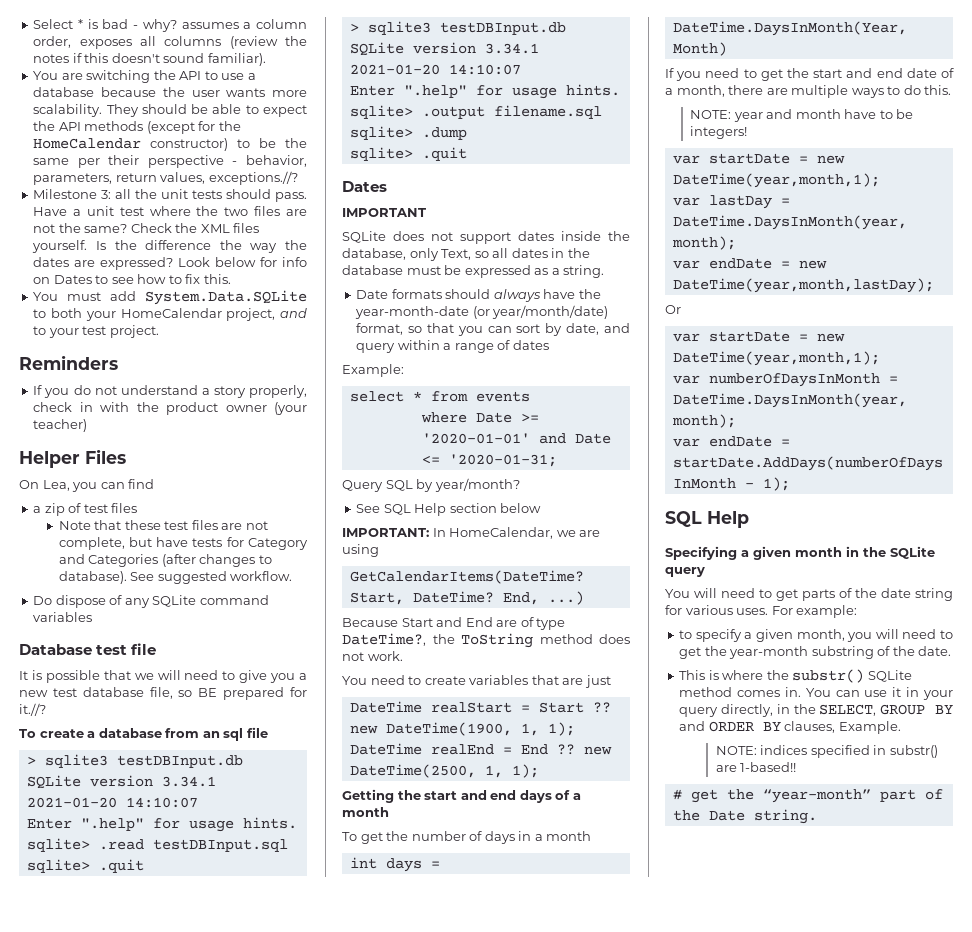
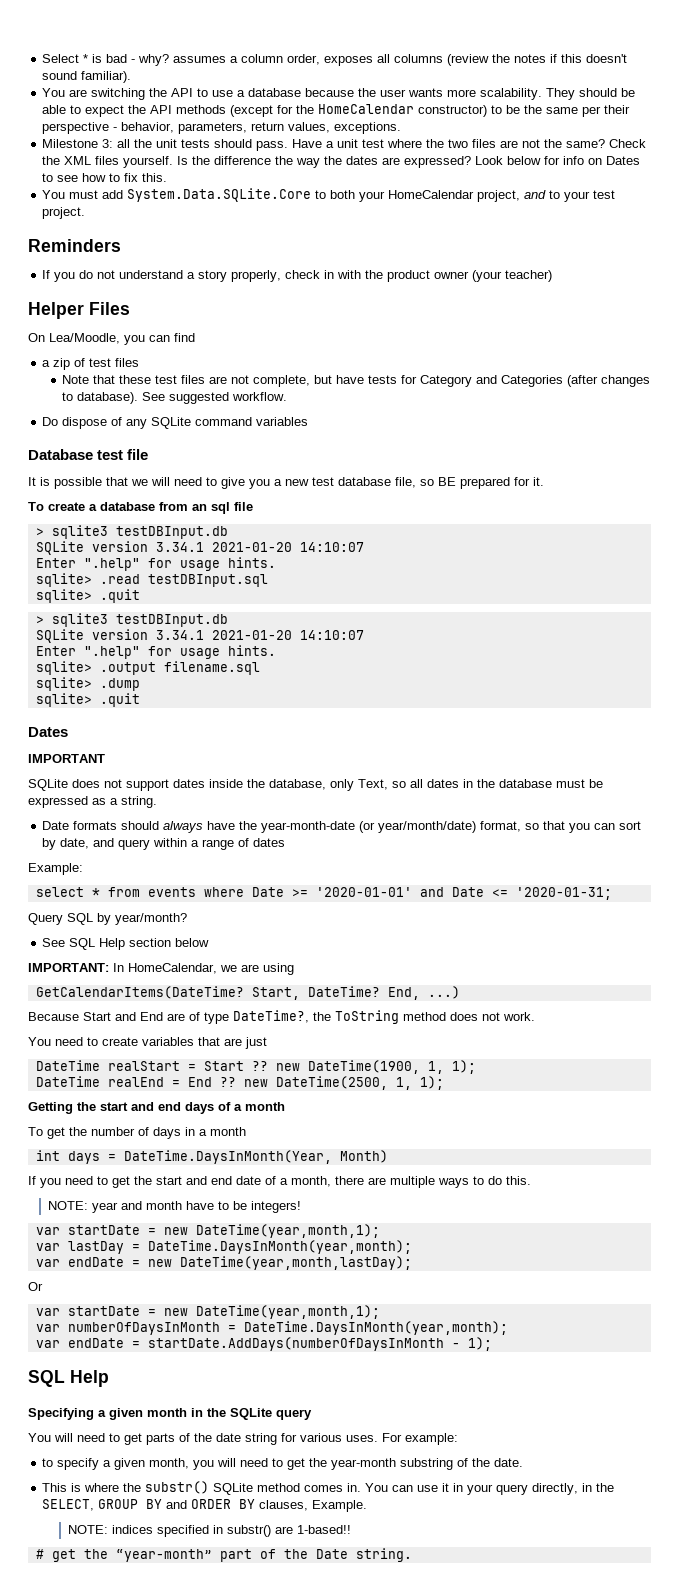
[208,171,298,185] exceptions.//? -> [334,122,402,134] exceptions.
[145,290,307,305] System.Data.SQLite -> [127,188,312,202] System.Data.SQLite.Core
[42,480,70,491] Lea, -> [49,333,120,344] Lea/Moodle,
[19,703,46,716] it.//? -> [533,477,544,486] it.
(530, 396) // -> (196, 892) none

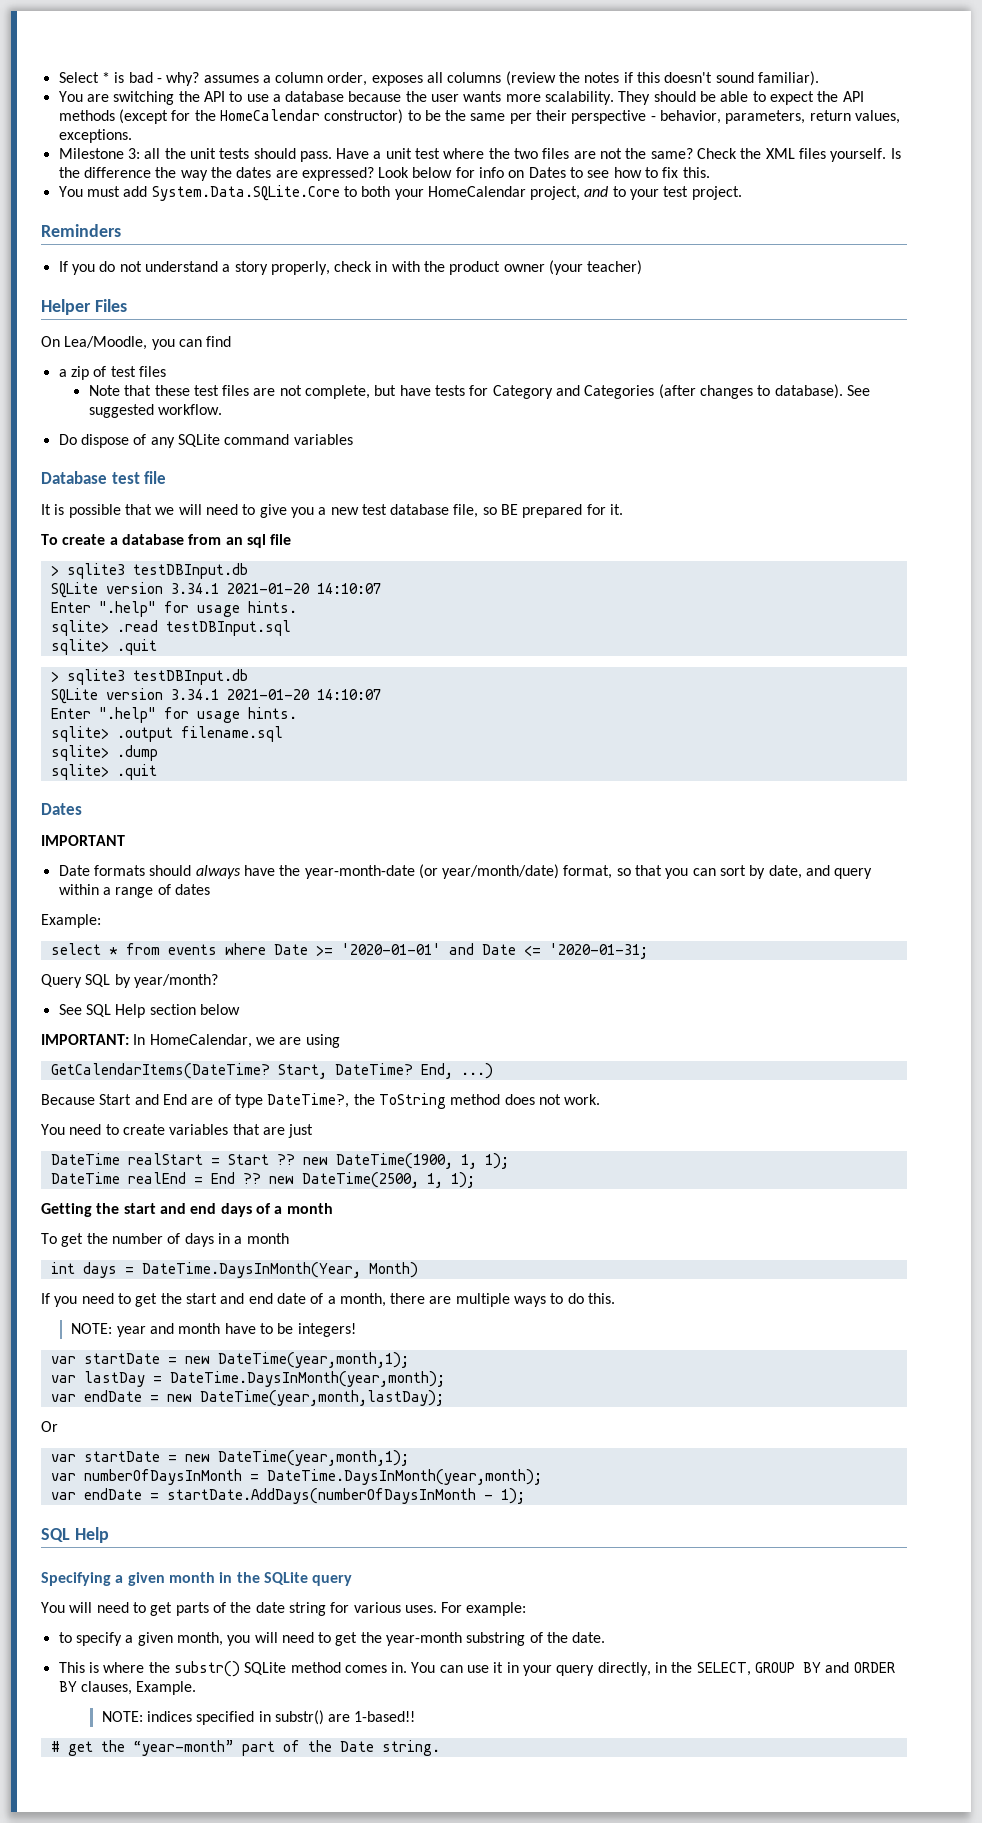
[28,779,603,791] [28,796,157,808] // SQLite does not support dates inside the database, only Text, so all dates in the database must be expressed as a string. -> (125, 840) none

